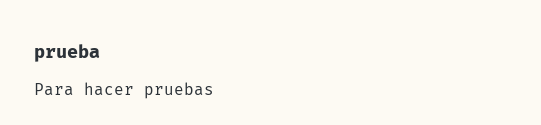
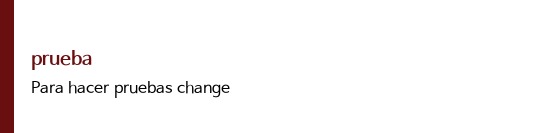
(214, 90) none -> [176,81,230,98] change

